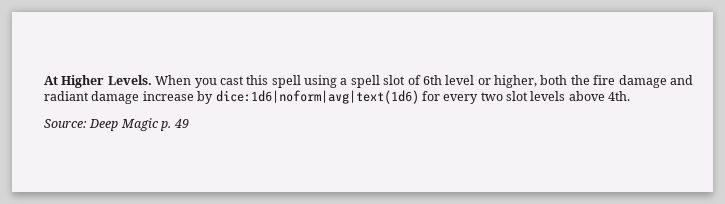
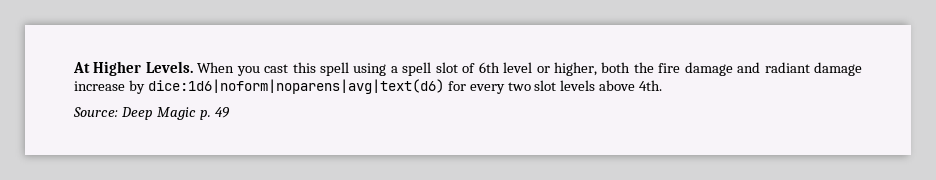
[215,90,419,104] dice:1d6|noform|avg|text(1d6) -> [147,79,444,94] dice:1d6|noform|noparens|avg|text(d6)

